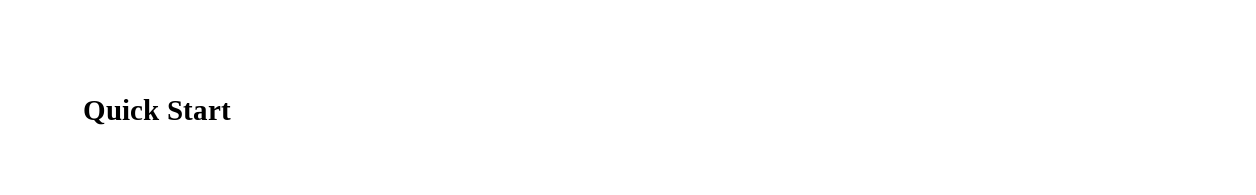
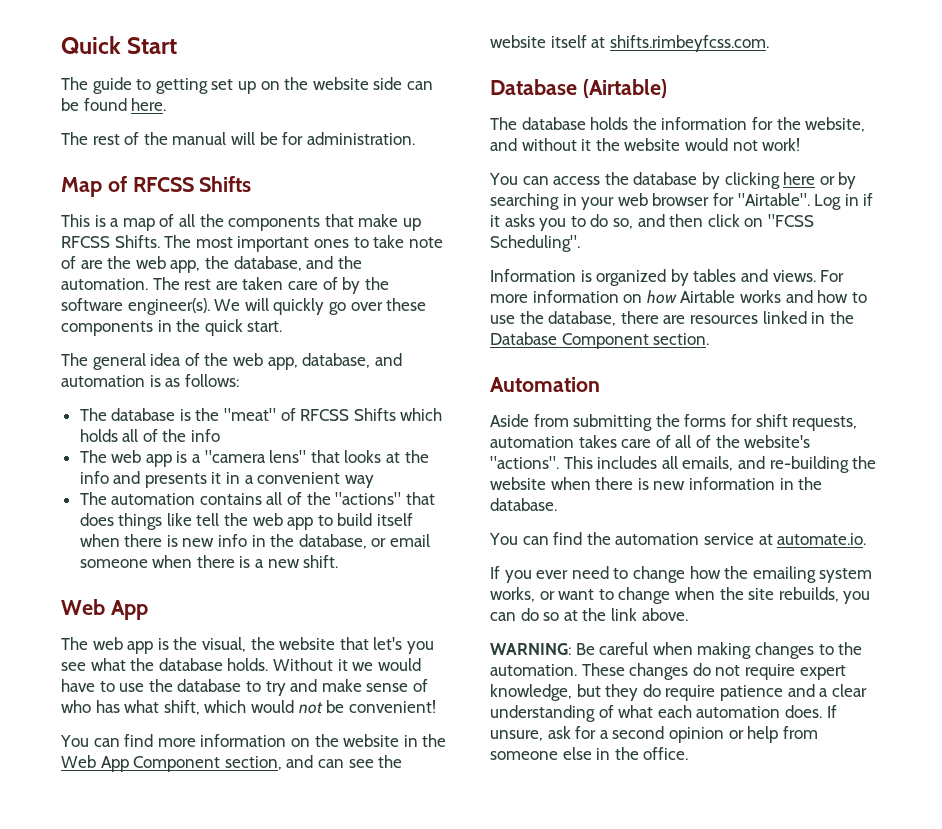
(231, 110) none -> [61,77,433,94] [61,98,167,111] [61,132,415,145] [61,176,252,197] [61,214,421,231] [61,235,443,252] [61,256,362,273] [61,277,389,294] [61,298,427,315] [61,319,283,336] [61,353,402,370] [61,374,239,387] [79,408,443,421] [79,429,221,442] [79,450,429,467] [79,471,374,488] [79,492,435,505] [79,513,414,530] [79,534,431,549] [79,555,339,568] [61,599,148,620] [61,637,434,654] [61,658,421,671] [61,679,428,696] [61,700,436,715] [60,734,447,747] [61,755,403,772] [490,35,769,52] [490,79,667,98] [490,117,866,132] [490,138,801,151] [489,172,857,189] [490,193,874,210] [490,214,814,231] [490,235,580,252] [490,269,845,286] [490,290,867,304] [490,311,854,326] [490,332,710,349] [490,377,600,392] [490,414,858,431] [490,435,811,448] [490,456,877,473] [490,477,823,490] [490,498,557,511] [489,532,867,545] [490,566,873,583] [490,587,871,604] [490,608,688,621] [490,642,863,659] [490,663,846,680] [490,684,867,701] [490,705,837,722] [490,726,818,743] [490,747,689,760] // The guide to getting set up on the website side can be found here. // The rest of the manual will be for administration. // Map of RFCSS Shifts // This is a map of all the components that make up RFCSS Shifts. The most important ones to take note of are the web app, the database, and the automation. The rest are taken care of by the software engineer(s). We will quickly go over these components in the quick start. // The general idea of the web app, database, and automation is as follows: // The database is the "meat" of RFCSS Shifts which holds all of the info // The web app is a "camera lens" that looks at the info and presents it in a convenient way // The automation contains all of the "actions" that does things like tell the web app to build itself when there is new info in the database, or email someone when there is a new shift. // Web App // The web app is the visual, the website that let's you see what the database holds. Without it we would have to use the database to try and make sense of who has what shift, which would not be convenient! // You can find more information on the website in the Web App Component section, and can see the website itself at shifts.rimbeyfcss.com. // Database (Airtable) // The database holds the information for the website, and without it the website would not work! // You can access the database by clicking here or by searching in your web browser for "Airtable". Log in if it asks you to do so, and then click on "FCSS Scheduling". // Information is organized by tables and views. For more information on how Airtable works and how to use the database, there are resources linked in the Database Component section. // Automation // Aside from submitting the forms for shift requests, automation takes care of all of the website's "actions". This includes all emails, and re-building the website when there is new information in the database. // You can find the automation service at automate.io. // If you ever need to change how the emailing system works, or want to change when the site rebuilds, you can do so at the link above. // WARNING: Be careful when making changes to the automation. These changes do not require expert knowledge, but they do require patience and a clear understanding of what each automation does. If unsure, ask for a second opinion or help from someone else in the office.

